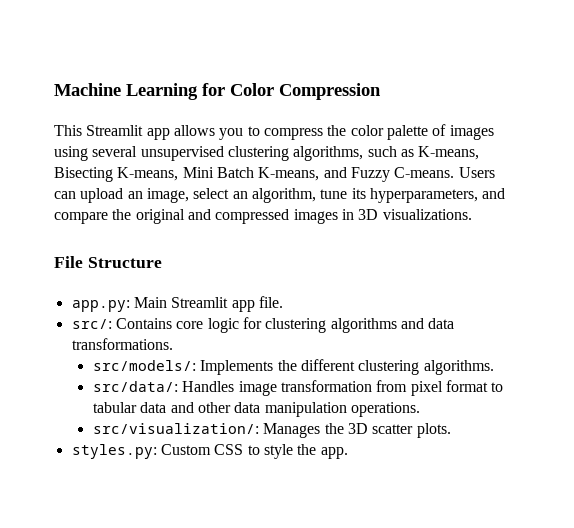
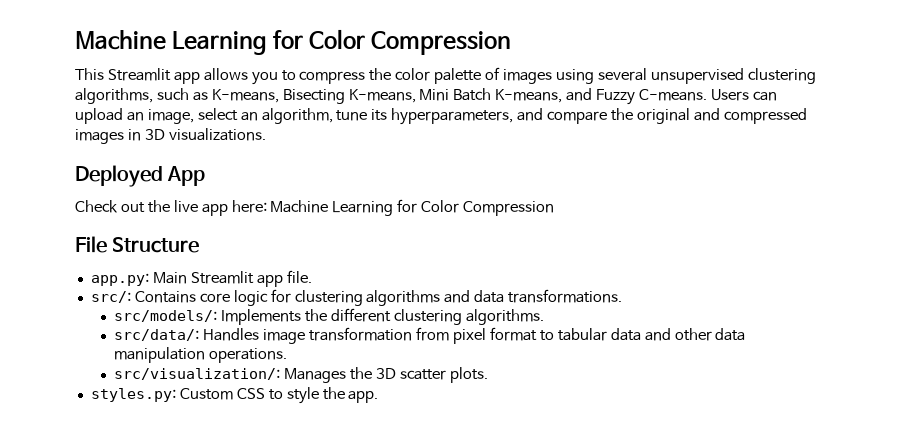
(472, 214) none -> [75,165,206,187] [75,199,555,216] // Deployed App // Check out the live app here: Machine Learning for Color Compression

